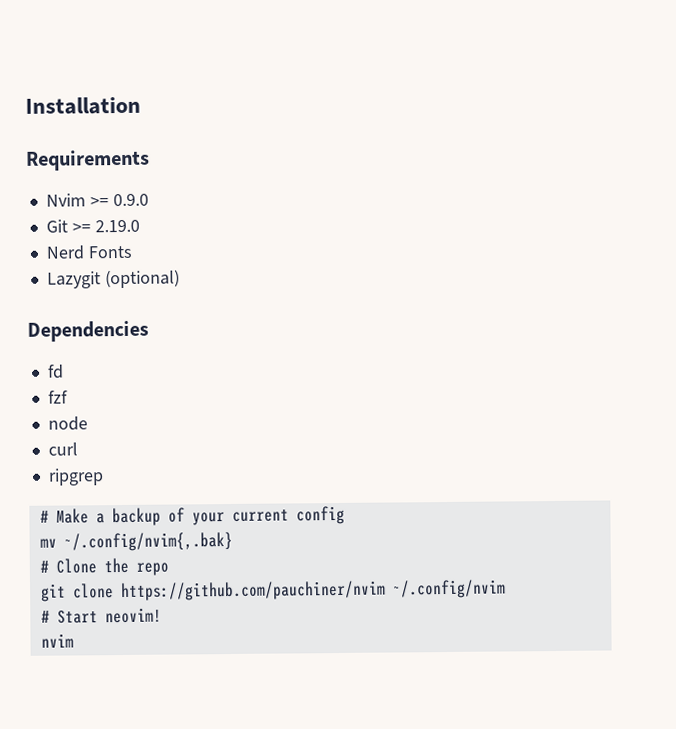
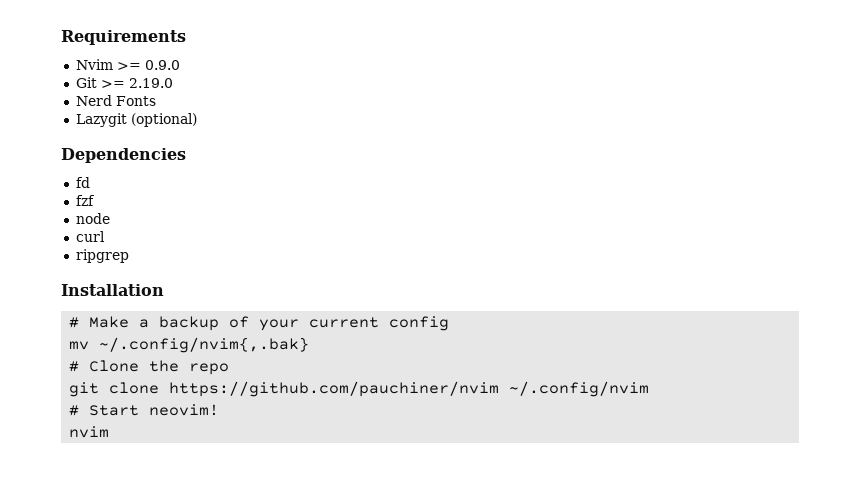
[25,96,141,115] Installation // -> (61, 37) none
(104, 477) none -> [61,284,164,296] // Installation

